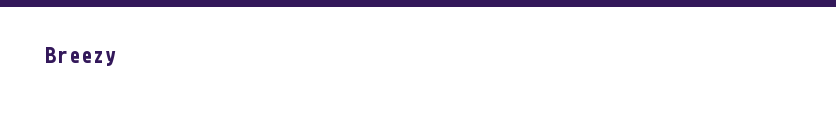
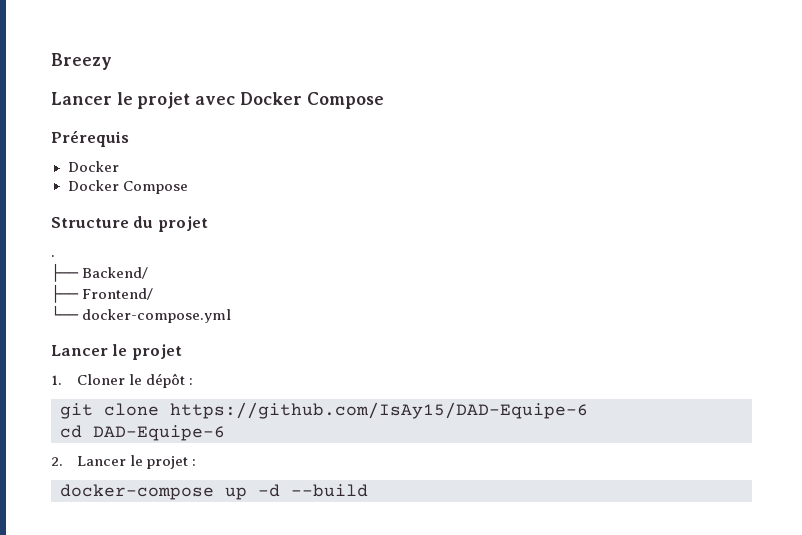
(116, 56) none -> [51,92,384,109] [51,130,129,147] [67,161,119,172] [67,180,188,194] [51,216,208,232] [51,255,55,257] [51,263,149,282] [51,284,154,303] [51,305,232,323] [51,344,182,360] [51,373,194,388] [60,402,588,419] [60,425,225,441] [51,455,197,469] [60,484,368,500] // Lancer le projet avec Docker Compose // Prérequis // Docker // Docker Compose // Structure du projet // . // ├── Backend/ // ├── Frontend/ // └── docker-compose.yml // Lancer le projet // 1. Cloner le dépôt : // git clone https://github.com/IsAy15/DAD-Equipe-6 // cd DAD-Equipe-6 // 2. Lancer le projet : // docker-compose up -d --build

